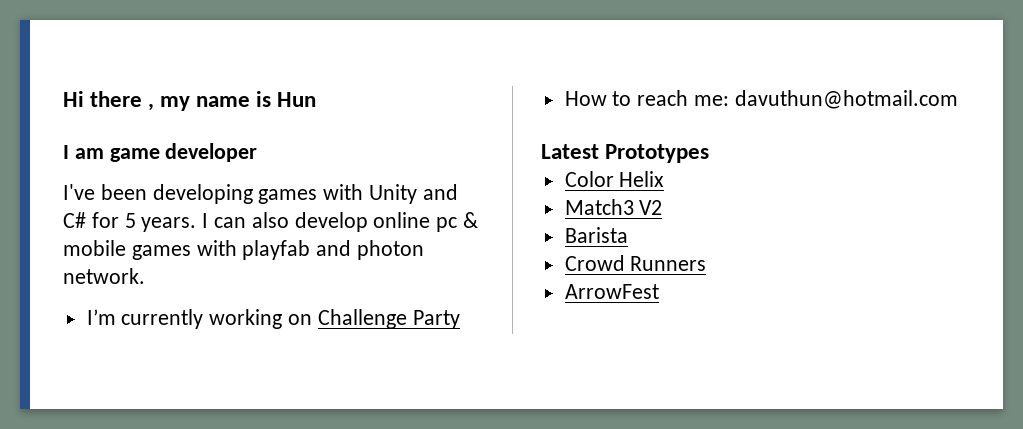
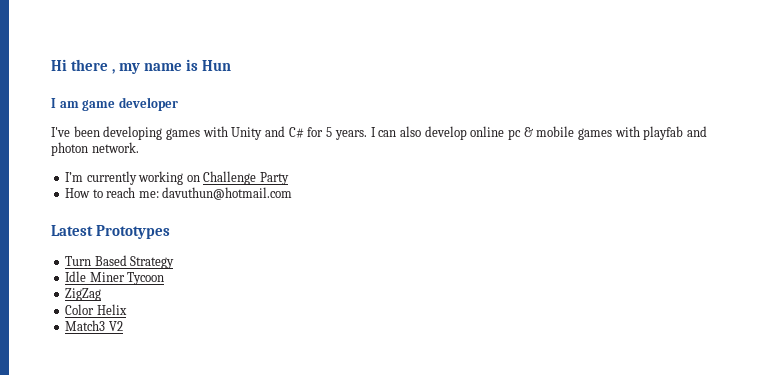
(710, 153) none -> [65,255,175,269] [65,271,165,285] [65,288,102,301] // Turn Based Strategy // Idle Miner Tycoon // ZigZag
[564,227,628,243] [564,255,707,271] [564,284,659,299] // Barista // Crowd Runners // ArrowFest -> (123, 326) none

